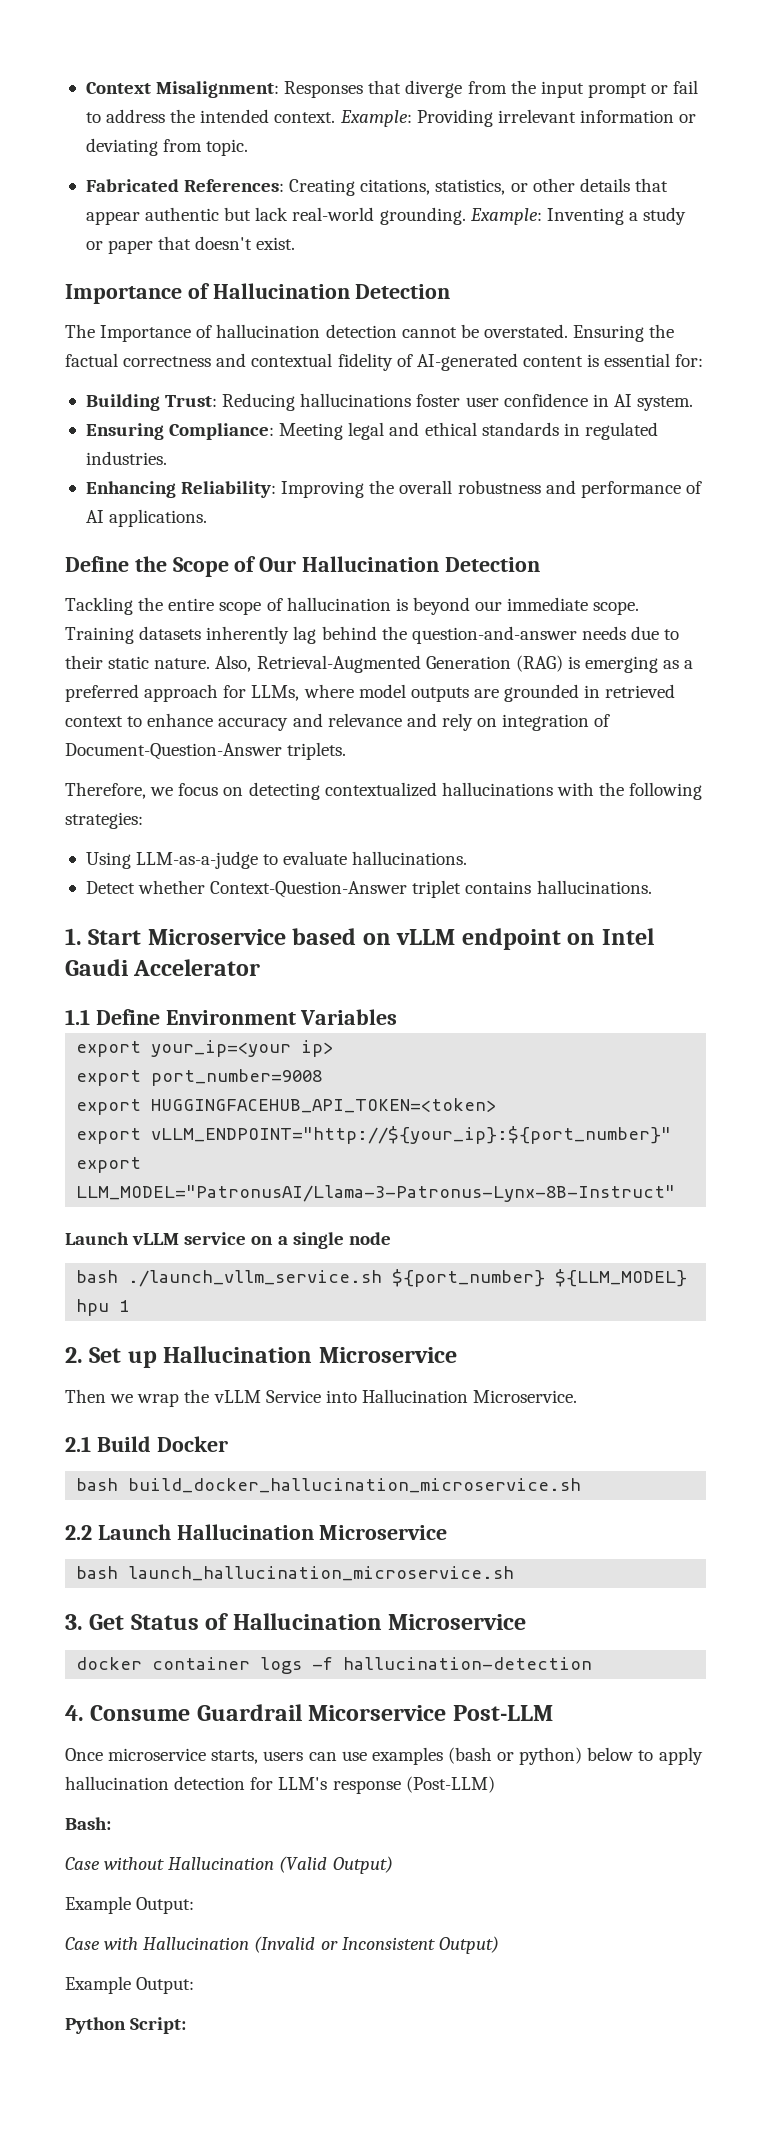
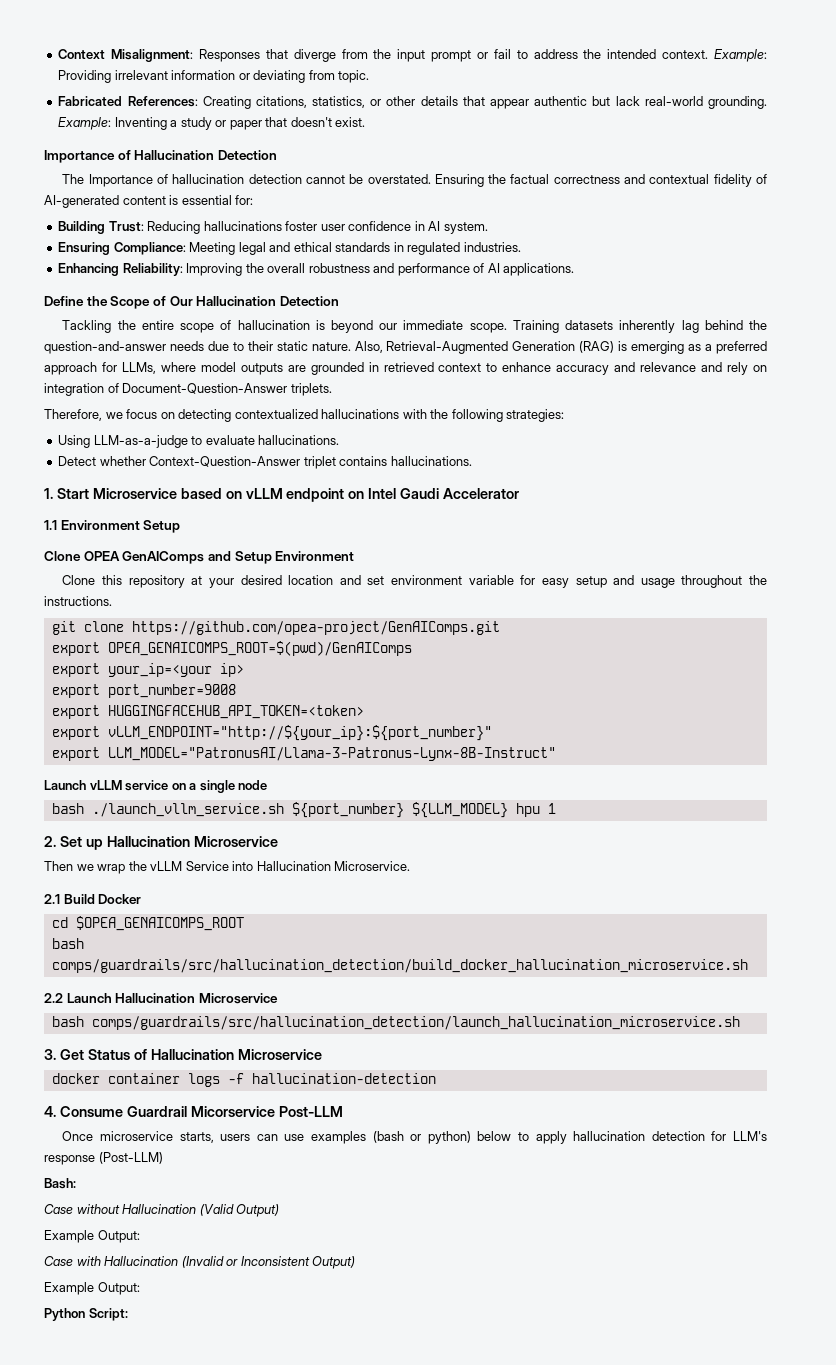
[95,1009,398,1025] Define Environment Variables -> [60,520,181,533] [44,551,355,564] [62,575,767,588] [44,596,112,606] [51,621,500,635] [51,641,412,656] Environment Setup // Clone OPEA GenAIComps and Setup Environment // Clone this repository at your desired location and set environment variable for easy setup and usage throughout the instructions. // git clone https://github.com/opea-project/GenAIComps.git // export OPEA_GENAICOMPS_ROOT=$(pwd)/GenAIComps
[76,1478,582,1493] // bash build_docker_hallucination_microservice.sh -> [51,916,244,931] [51,938,84,949] [51,959,748,973] // cd $OPEA_GENAICOMPS_ROOT // bash comps/guardrails/src/hallucination_detection/build_docker_hallucination_microservice.sh
[128,1566,515,1581] launch_hallucination_microservice.sh -> [91,1016,740,1030] comps/guardrails/src/hallucination_detection/launch_hallucination_microservice.sh

